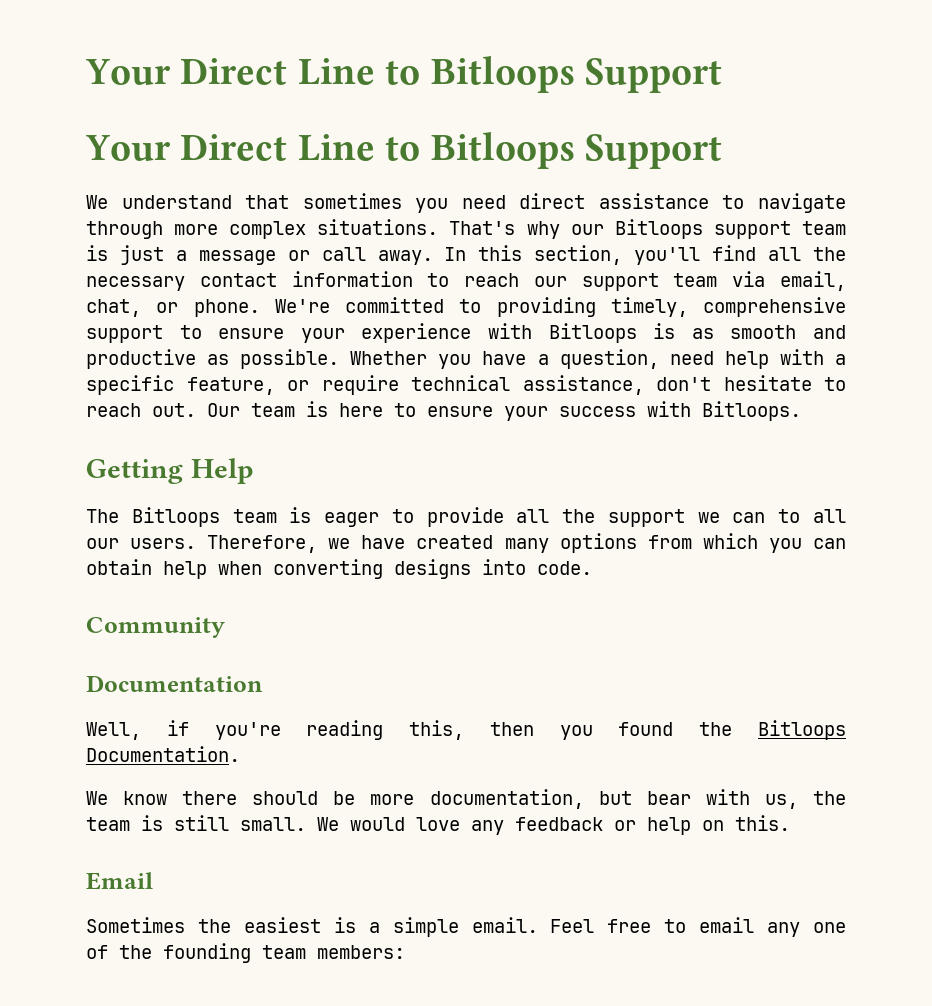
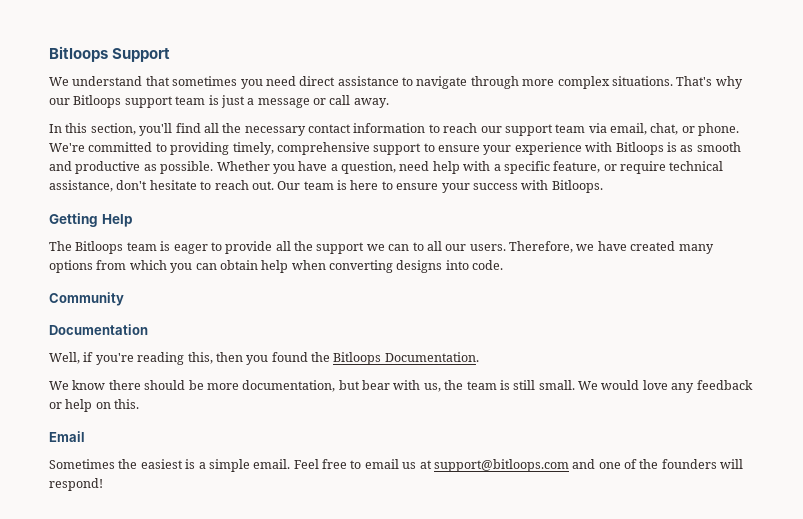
[85,56,722,93] [85,134,421,161] Your Direct Line to Bitloops Support // Your Direct Line to -> (49, 54) none
(433, 257) none -> (389, 103) //
[767,922,846,937] [86,943,405,963] any one of the founding team members: -> [402,459,744,472] [49,478,103,491] us at support@bitloops.com and one of the founders will respond!

